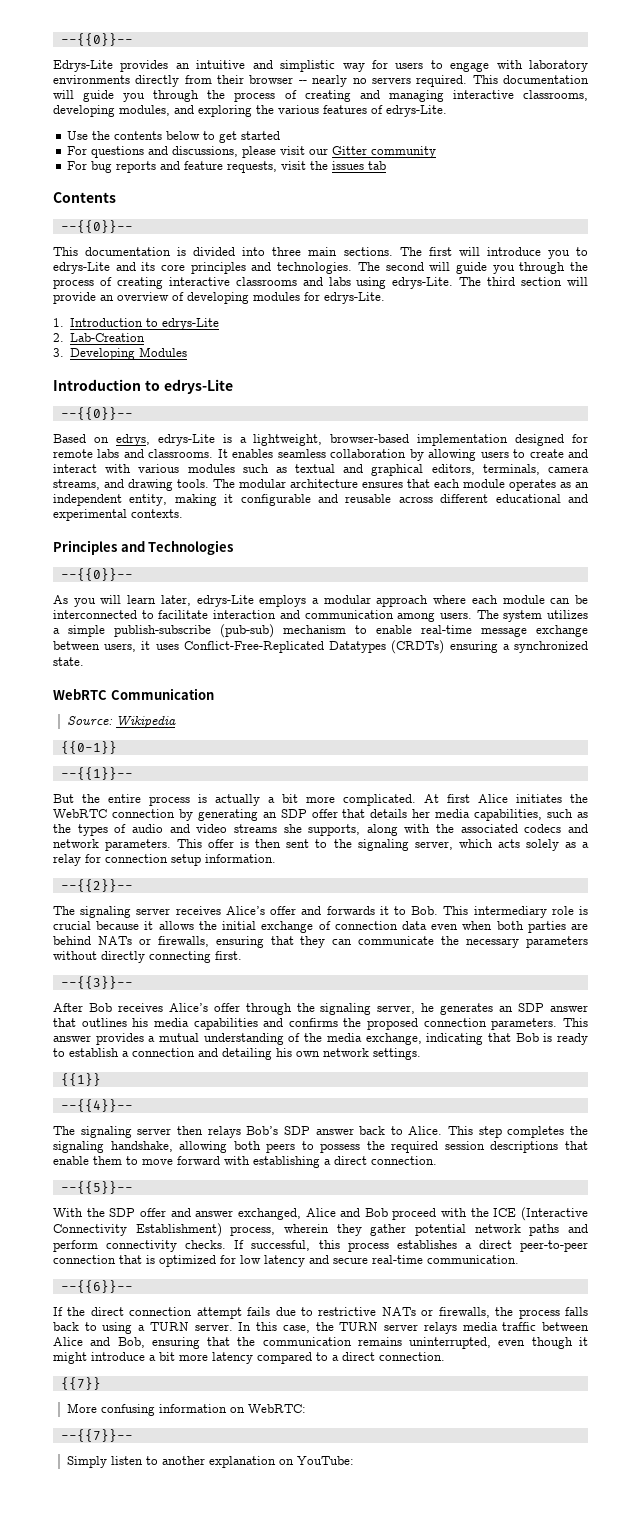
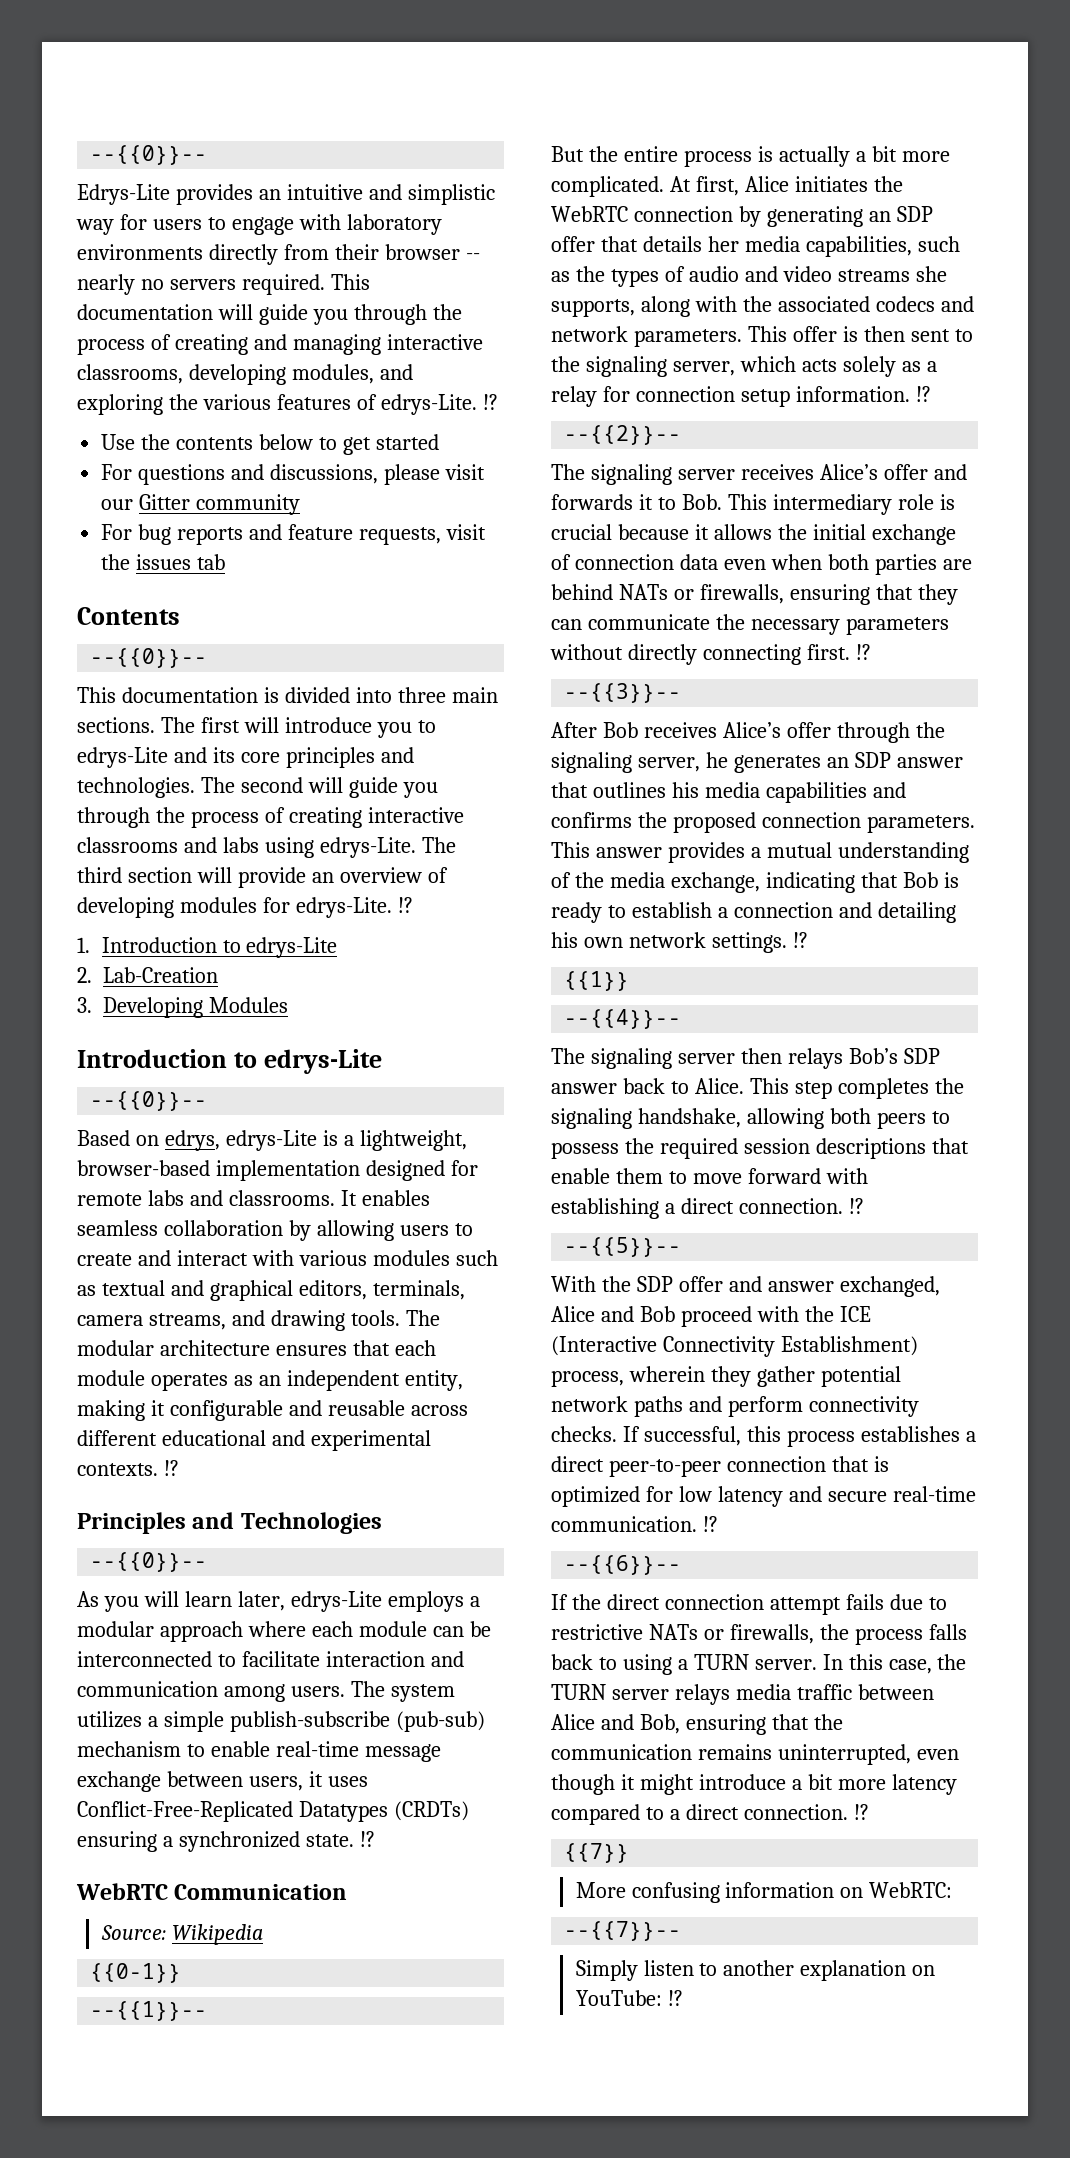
(447, 111) none -> [482,394,498,410] !?
(385, 298) none -> [397,897,413,913] !?
(183, 513) none -> [163,1460,179,1476] !?
(84, 661) none -> [359,1831,375,1847] !?
[447,794,470,803] first -> [695,176,739,196] first,
(276, 858) none -> [915,386,931,402] !?
(242, 955) none -> [855,644,871,660] !?
(421, 1054) none -> [792,932,808,948] !?
(437, 1160) none -> [848,1198,864,1214] !?
(519, 1259) none -> [702,1516,718,1532] !?
(445, 1356) none -> [853,1804,869,1820] !?
(354, 1460) none -> [667,1990,683,2006] !?

